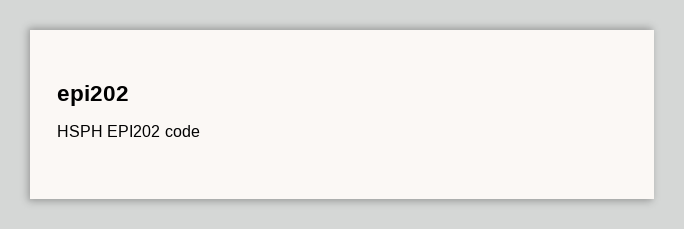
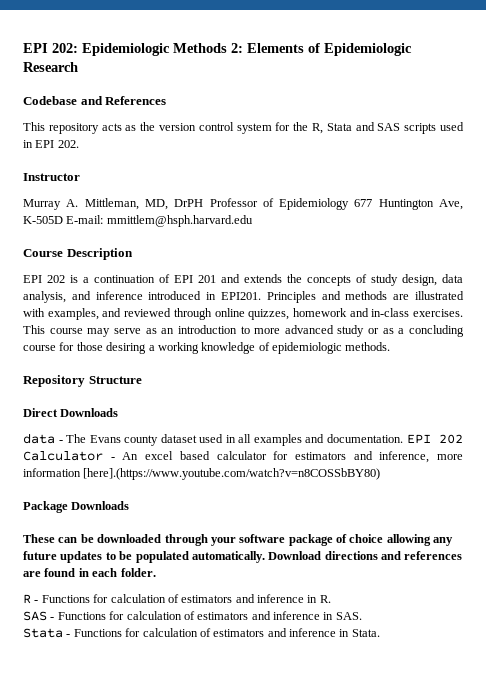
[57,85,129,106] [57,125,200,137] epi202 // HSPH EPI202 code -> [23,43,412,56] [23,62,78,72] [23,96,167,105] [23,122,465,134] [23,140,79,148] [23,173,80,181] [23,198,464,210] [23,215,253,227] [23,248,133,260] [23,274,463,286] [23,291,465,303] [23,308,463,320] [23,325,465,337] [23,342,391,354] [23,375,142,387] [23,408,119,417] [23,433,463,446] [23,451,463,463] [23,468,381,480] [23,501,130,513] [23,534,454,546] [23,551,463,563] [23,568,156,577] [23,594,331,604] [23,611,362,621] [23,628,380,638] EPI 202: Epidemiologic Methods 2: Elements of Epidemiologic Research // Codebase and References // This repository acts as the version control system for the R, Stata and SAS scripts used in EPI 202. // Instructor // Murray A. Mittleman, MD, DrPH Professor of Epidemiology 677 Huntington Ave, K-505D E-mail: mmittlem@hsph.harvard.edu // Course Description // EPI 202 is a continuation of EPI 201 and extends the concepts of study design, data analysis, and inference introduced in EPI201. Principles and methods are illustrated with examples, and reviewed through online quizzes, homework and in-class exercises. This course may serve as an introduction to more advanced study or as a concluding course for those desiring a working knowledge of epidemiologic methods. // Repository Structure // Direct Downloads // data - The Evans county dataset used in all examples and documentation. EPI 202 Calculator - An excel based calculator for estimators and inference, more information [here].(https://www.youtube.com/watch?v=n8COSSbBY80) // Package Downloads // These can be downloaded through your software package of choice allowing any future updates to be populated automatically. Download directions and references are found in each folder. // R - Functions for calculation of estimators and inference in R. // SAS - Functions for calculation of estimators and inference in SAS. // Stata - Functions for calculation of estimators and inference in Stata.

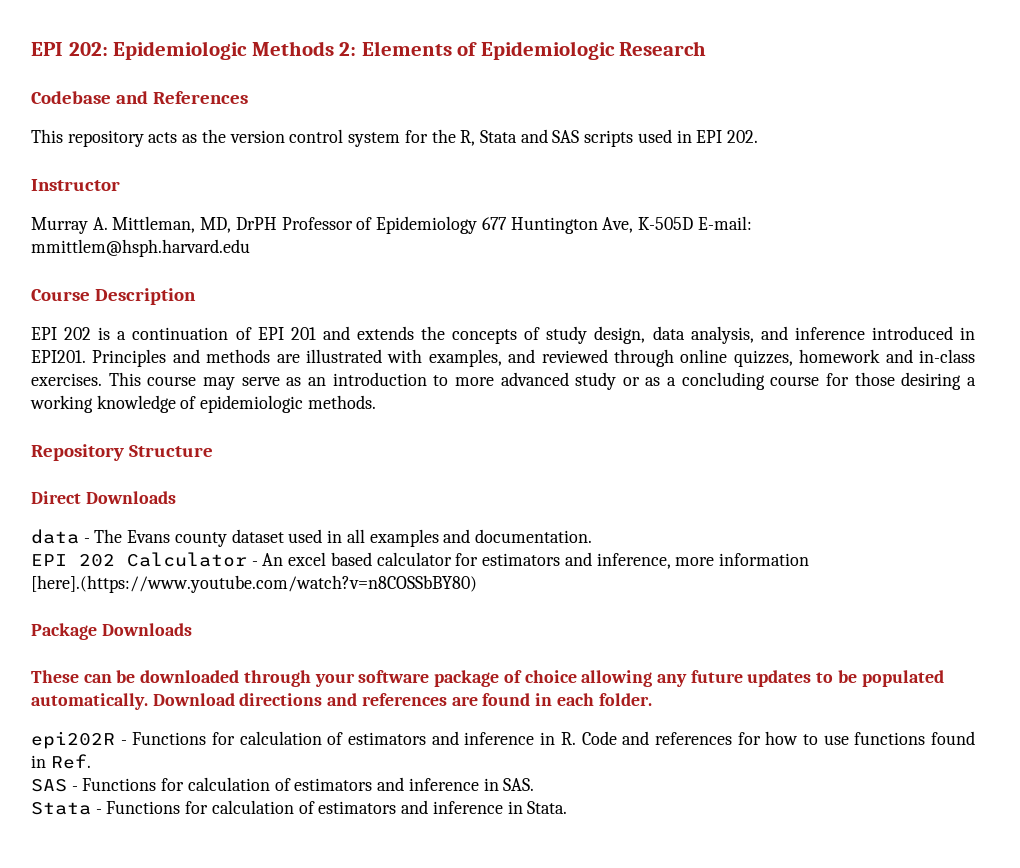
(404, 438) none -> (592, 536) //
[23,594,31,604] R -> [31,731,115,749] epi202R
(331, 599) none -> [581,731,976,745] [31,754,91,769] Code and references for how to use functions found in Ref.

